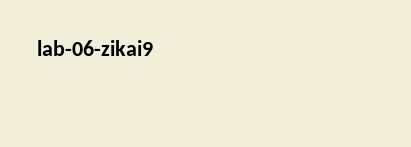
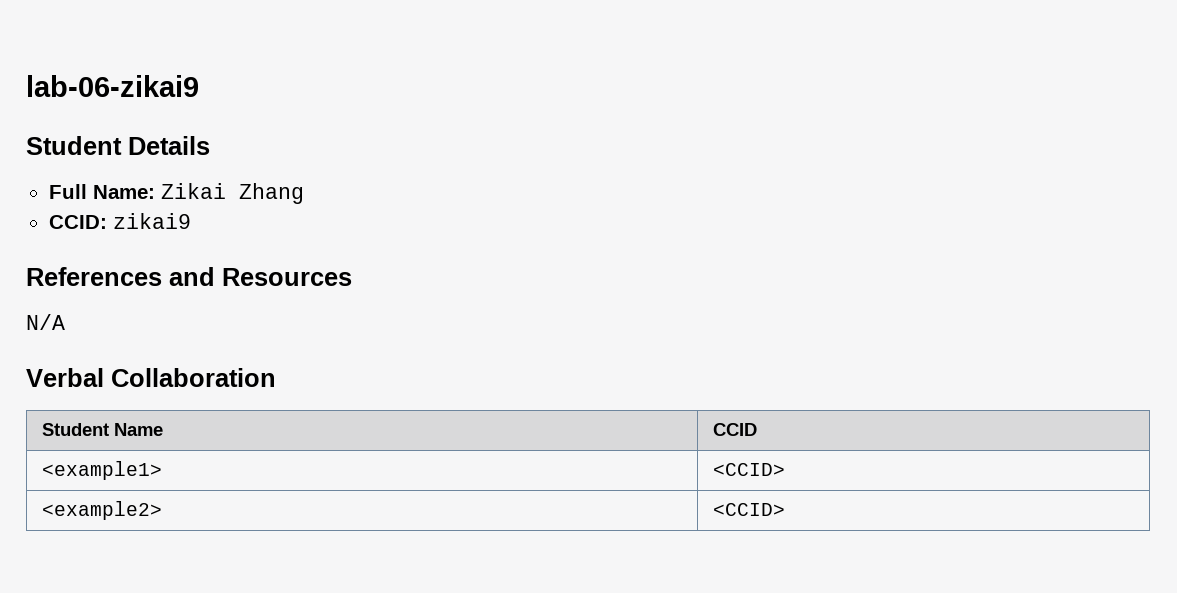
(153, 48) none -> [26,136,210,155] [48,183,304,204] [48,213,191,229] [26,267,352,286] [26,314,65,330] [26,368,276,387] [41,423,163,436] [712,423,757,436] [41,461,162,480] [712,463,785,476] [41,501,162,520] [712,503,785,516] // Student Details // Full Name: Zikai Zhang // CCID: zikai9 // References and Resources // N/A // Verbal Collaboration // Student Name | CCID // <example1> | <CCID> // <example2> | <CCID>

